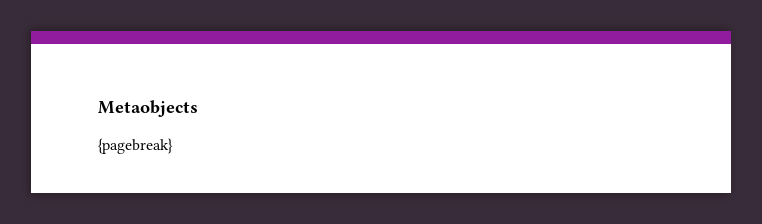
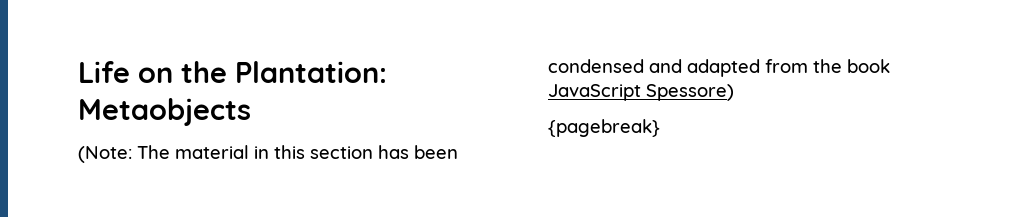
[98,100,198,117] Metaobjects -> [78,61,387,83] [78,98,251,126] [78,145,458,163] [548,59,890,77] [548,84,734,101] Life on the Plantation: Metaobjects // (Note: The material in this section has been condensed and adapted from the book JavaScript Spessore)

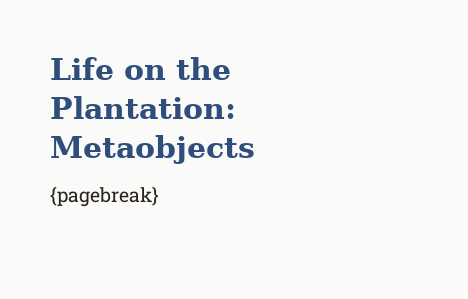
[78,145,458,163] [548,59,890,77] [548,84,734,101] // (Note: The material in this section has been condensed and adapted from the book JavaScript Spessore) -> (255, 149) none

